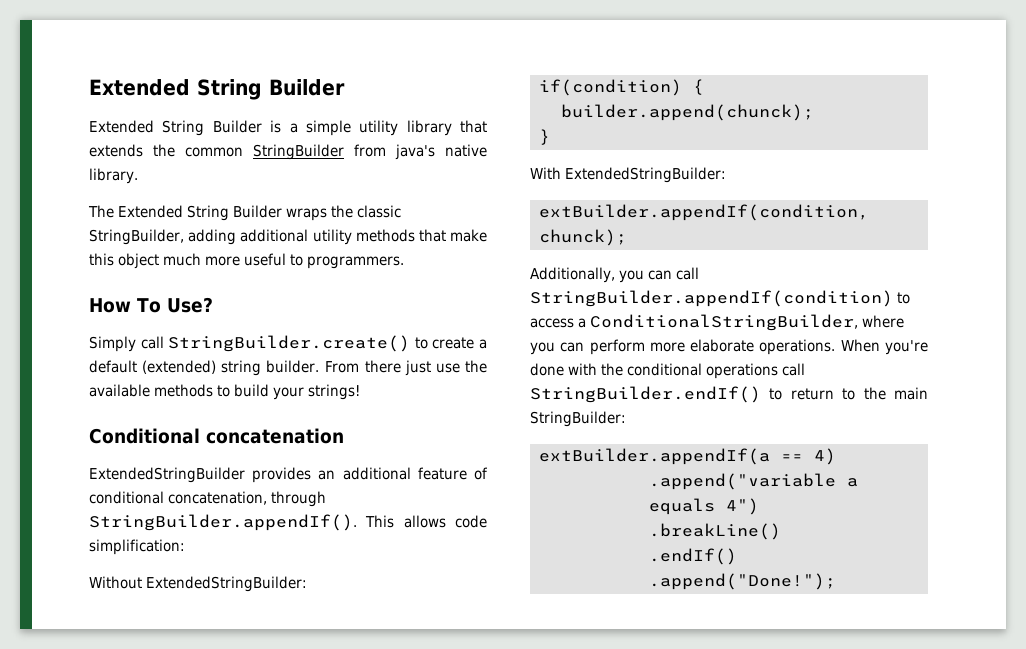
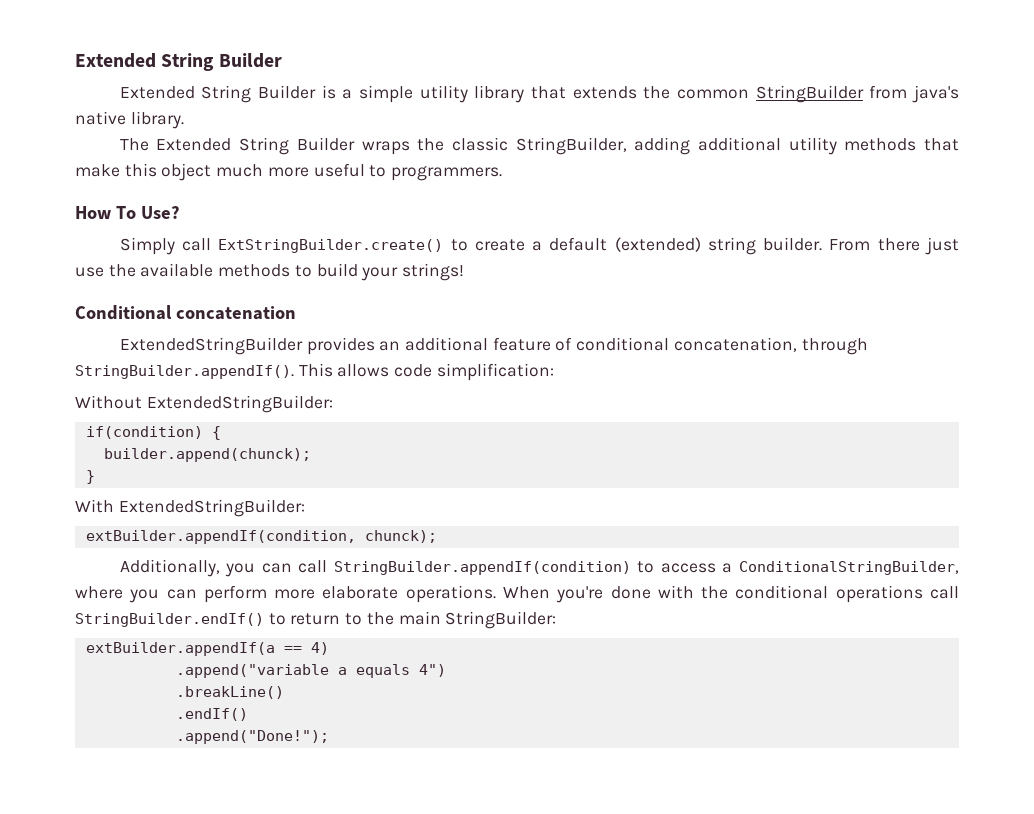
[168,335,411,352] StringBuilder.create() -> [218,239,444,253] ExtStringBuilder.create()

